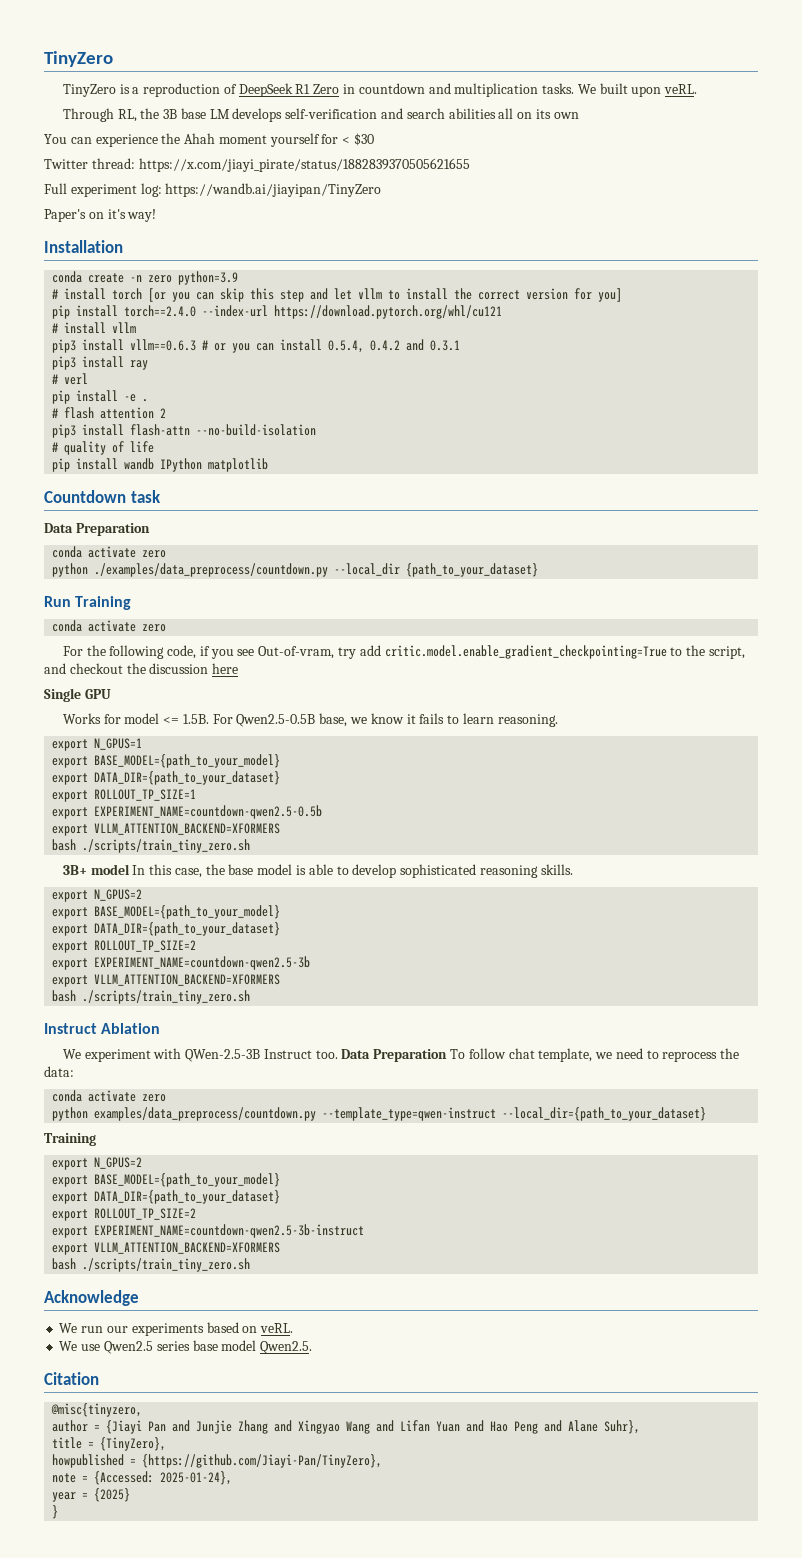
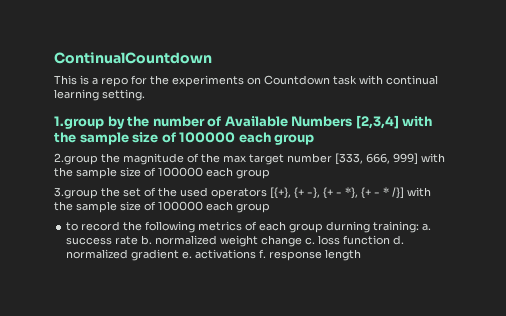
[44,51,113,67] [62,83,698,97] [62,108,579,122] [44,133,375,147] [44,158,470,172] [44,183,382,197] [44,209,157,222] [44,240,123,253] [52,271,239,285] [52,288,623,302] [52,305,503,319] [52,322,137,334] [52,339,461,353] [52,356,149,370] [52,373,89,385] [52,390,149,404] [52,407,167,419] [52,424,317,438] [52,441,155,455] [52,458,269,472] [44,490,161,503] [44,523,150,536] [52,546,167,558] [52,563,539,577] [44,596,132,610] [52,620,167,632] [62,645,745,659] [44,663,239,674] [44,688,111,702] [62,713,558,727] [52,738,143,751] [52,754,281,768] [52,771,281,785] [52,789,197,802] [52,805,323,819] [52,823,281,836] [52,839,251,853] [62,864,573,878] [52,889,143,902] [52,905,281,919] [52,922,281,936] [52,940,197,953] [52,956,311,970] [52,974,281,987] [52,990,251,1004] [44,1023,161,1034] [62,1048,740,1062] [44,1066,74,1077] [52,1090,167,1102] [52,1107,707,1121] [44,1133,96,1146] [52,1157,143,1170] [52,1173,281,1187] [52,1190,281,1204] [52,1208,197,1221] [52,1224,365,1238] [52,1242,281,1255] [52,1258,251,1272] [44,1290,139,1306] [59,1322,294,1336] [59,1340,313,1354] [44,1372,99,1385] [51,1403,143,1417] [52,1420,641,1434] [52,1437,167,1451] [52,1454,383,1468] [52,1471,233,1485] [52,1488,131,1502] [52,1505,59,1519] TinyZero // TinyZero is a reproduction of DeepSeek R1 Zero in countdown and multiplication tasks. We built upon veRL. // Through RL, the 3B base LM develops self-verification and search abilities all on its own // You can experience the Ahah moment yourself for < $30 // Twitter thread: https://x.com/jiayi_pirate/status/1882839370505621655 // Full experiment log: https://wandb.ai/jiayipan/TinyZero // Paper's on it's way! // Installation // conda create -n zero python=3.9 // # install torch [or you can skip this step and let vllm to install the correct version for you] // pip install torch==2.4.0 --index-url https://download.pytorch.org/whl/cu121 // # install vllm // pip3 install vllm==0.6.3 # or you can install 0.5.4, 0.4.2 and 0.3.1 // pip3 install ray // # verl // pip install -e . // # flash attention 2 // pip3 install flash-attn --no-build-isolation // # quality of life // pip install wandb IPython matplotlib // Countdown task // Data Preparation // conda activate zero // python ./examples/data_preprocess/countdown.py --local_dir {path_to_your_dataset} // Run Training // conda activate zero // For the following code, if you see Out-of-vram, try add critic.model.enable_gradient_checkpointing=True to the script, and checkout the discussion here // Single GPU // Works for model <= 1.5B. For Qwen2.5-0.5B base, we know it fails to learn reasoning. // export N_GPUS=1 // export BASE_MODEL={path_to_your_model} // export DATA_DIR={path_to_your_dataset} // export ROLLOUT_TP_SIZE=1 // export EXPERIMENT_NAME=countdown-qwen2.5-0.5b // export VLLM_ATTENTION_BACKEND=XFORMERS // bash ./scripts/train_tiny_zero.sh // 3B+ model In this case, the base model is able to develop sophisticated reasoning skills. // export N_GPUS=2 // export BASE_MODEL={path_to_your_model} // export DATA_DIR={path_to_your_dataset} // export ROLLOUT_TP_SIZE=2 // export EXPERIMENT_NAME=countdown-qwen2.5-3b // export VLLM_ATTENTION_BACKEND=XFORMERS // bash ./scripts/train_tiny_zero.sh // Instruct Ablation // We experiment with QWen-2.5-3B Instruct too. Data Preparation To follow chat template, we need to reprocess the data: // conda activate zero // python examples/data_preprocess/countdown.py --template_type=qwen-instruct --local_dir={path_to_your_dataset} // Training // export N_GPUS=2 // export BASE_MODEL={path_to_your_model} // export DATA_DIR={path_to_your_dataset} // export ROLLOUT_TP_SIZE=2 // export EXPERIMENT_NAME=countdown-qwen2.5-3b-instruct // export VLLM_ATTENTION_BACKEND=XFORMERS // bash ./scripts/train_tiny_zero.sh // Acknowledge // We run our experiments based on veRL. // We use Qwen2.5 series base model Qwen2.5. // Citation // @misc{tinyzero, // author = {Jiayi Pan and Junjie Zhang and Xingyao Wang and Lifan Yuan and Hao Peng and Alane Suhr}, // title = {TinyZero}, // howpublished = {https://github.com/Jiayi-Pan/TinyZero}, // note = {Accessed: 2025-01-24}, // year = {2025} // } -> [54,52,212,64] [54,75,438,87] [54,89,145,101] [54,115,433,129] [54,132,315,145] [54,153,445,165] [54,167,270,179] [54,187,431,199] [54,201,270,213] [66,221,432,233] [66,235,405,247] [66,249,362,261] ContinualCountdown // This is a repo for the experiments on Countdown task with continual learning setting. // 1.group by the number of Available Numbers [2,3,4] with the sample size of 100000 each group // 2.group the magnitude of the max target number [333, 666, 999] with the sample size of 100000 each group // 3.group the set of the used operators [{+}, {+ -}, {+ - *}, {+ - * /}] with the sample size of 100000 each group // to record the following metrics of each group durning training: a. success rate b. normalized weight change c. loss function d. normalized gradient e. activations f. response length

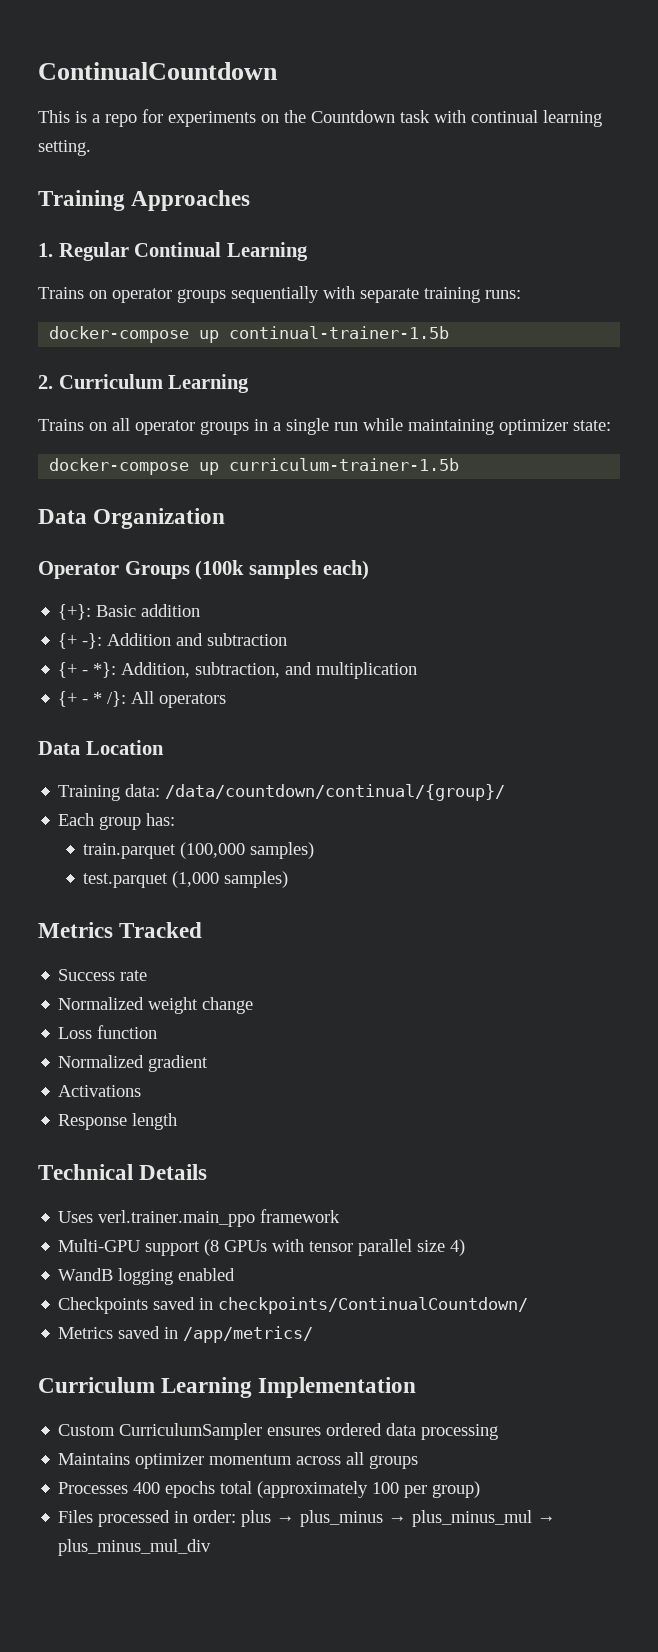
[150,75,169,85] the -> (163, 116) none
(261, 81) none -> [284,110,306,123] the
[54,115,433,129] [54,132,315,145] [54,153,445,165] [54,167,270,179] [54,187,431,199] [54,201,270,213] [66,221,432,233] [66,237,113,245] 1.group by the number of Available Numbers [2,3,4] with the sample size of 100000 each group // 2.group the magnitude of the max target number [333, 666, 999] with the sample size of 100000 each group // 3.group the set of the used operators [{+}, {+ -}, {+ - *}, {+ - * /}] with the sample size of 100000 each group // to record the following metrics of each group durning training: a. success -> [38,190,251,211] [38,242,308,261] [38,286,521,303] [49,326,450,343] [38,374,250,393] [38,418,611,435] [49,458,460,475] [38,508,226,529] [38,560,370,580] [58,604,201,620] [58,633,288,649] [58,662,418,679] [58,691,227,708] [38,740,164,755] [58,784,506,801] [58,813,176,830] [83,842,315,859] [83,871,289,888] [38,922,203,938] [58,969,116,981] Training Approaches // 1. Regular Continual Learning // Trains on operator groups sequentially with separate training runs: // docker-compose up continual-trainer-1.5b // 2. Curriculum Learning // Trains on all operator groups in a single run while maintaining optimizer state: // docker-compose up curriculum-trainer-1.5b // Data Organization // Operator Groups (100k samples each) // {+}: Basic addition // {+ -}: Addition and subtraction // {+ - *}: Addition, subtraction, and multiplication // {+ - * /}: All operators // Data Location // Training data: /data/countdown/continual/{group}/ // Each group has: // train.parquet (100,000 samples) // test.parquet (1,000 samples) // Metrics Tracked // Success
[141,235,218,245] b. normalized -> [58,997,145,1010] // Normalized
[305,235,341,245] c. loss -> [58,1027,93,1039] // Loss
[393,235,405,245] [66,249,129,259] d. normalized -> [58,1055,145,1068] // Normalized
[182,249,362,261] e. activations f. response length -> [58,1085,142,1097] [58,1113,178,1130] [38,1164,208,1180] [58,1209,341,1227] [58,1239,466,1256] [58,1268,236,1285] [58,1297,529,1314] [58,1326,314,1343] [38,1377,417,1398] [58,1423,499,1440] [58,1452,419,1469] [58,1481,481,1498] [58,1510,557,1527] [58,1539,212,1556] // Activations // Response length // Technical Details // Uses verl.trainer.main_ppo framework // Multi-GPU support (8 GPUs with tensor parallel size 4) // WandB logging enabled // Checkpoints saved in checkpoints/ContinualCountdown/ // Metrics saved in /app/metrics/ // Curriculum Learning Implementation // Custom CurriculumSampler ensures ordered data processing // Maintains optimizer momentum across all groups // Processes 400 epochs total (approximately 100 per group) // Files processed in order: plus → plus_minus → plus_minus_mul → plus_minus_mul_div

